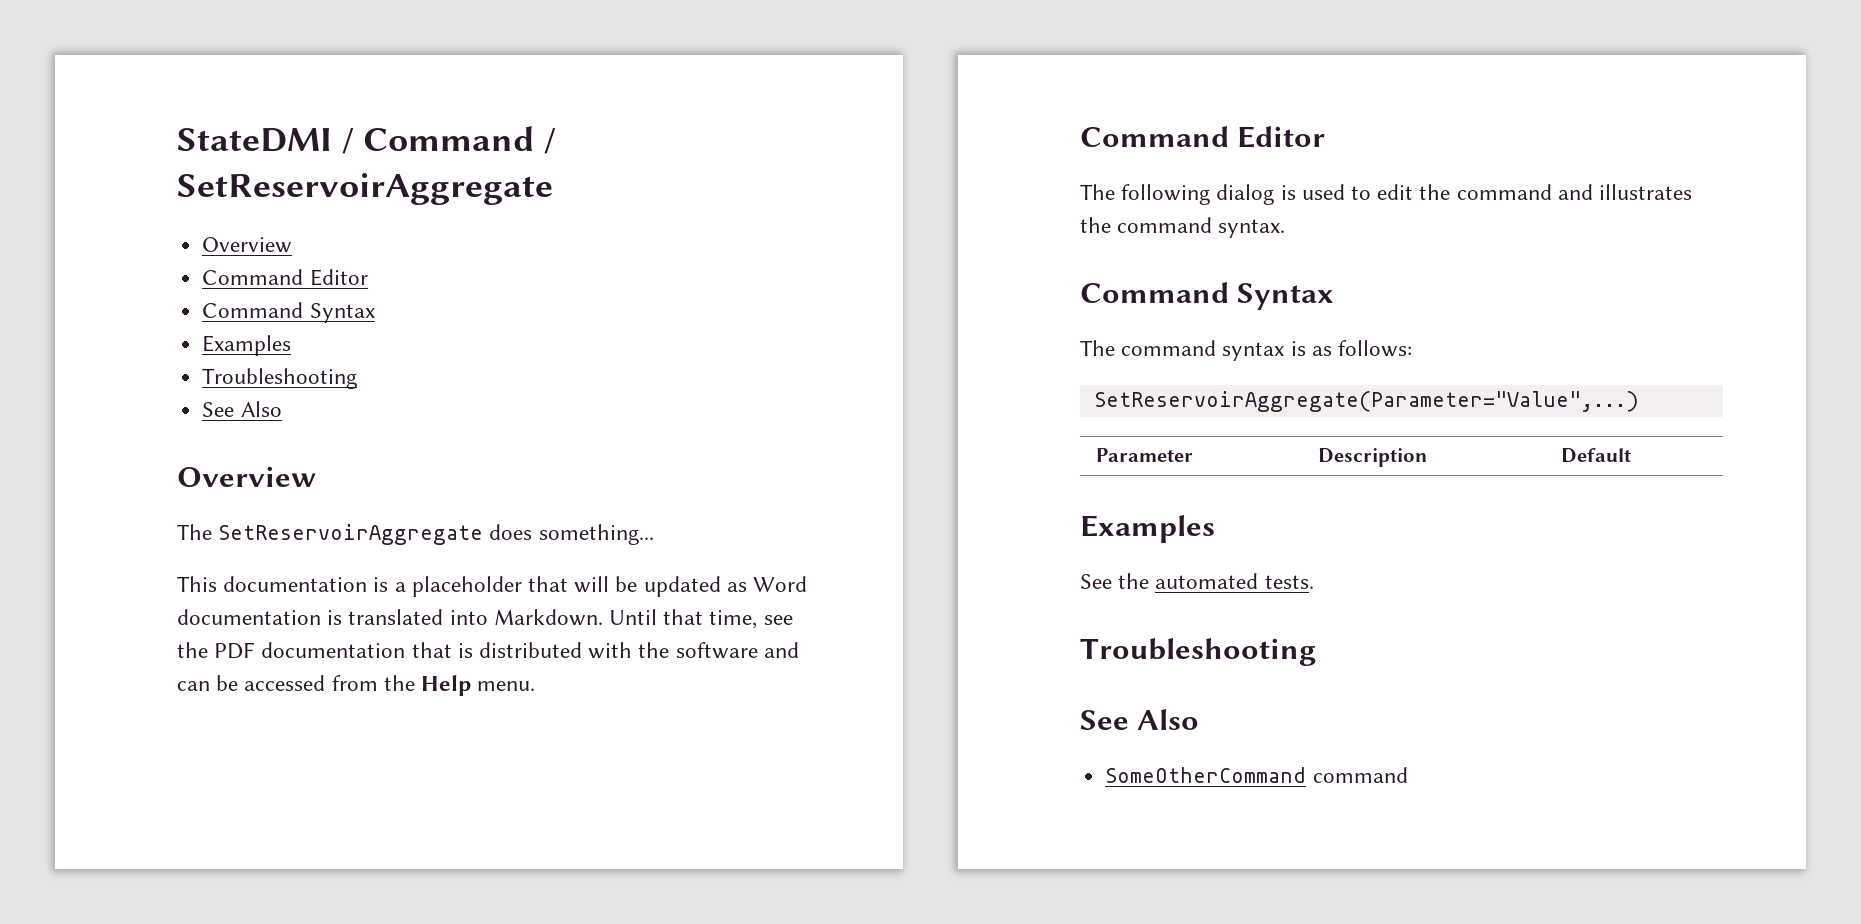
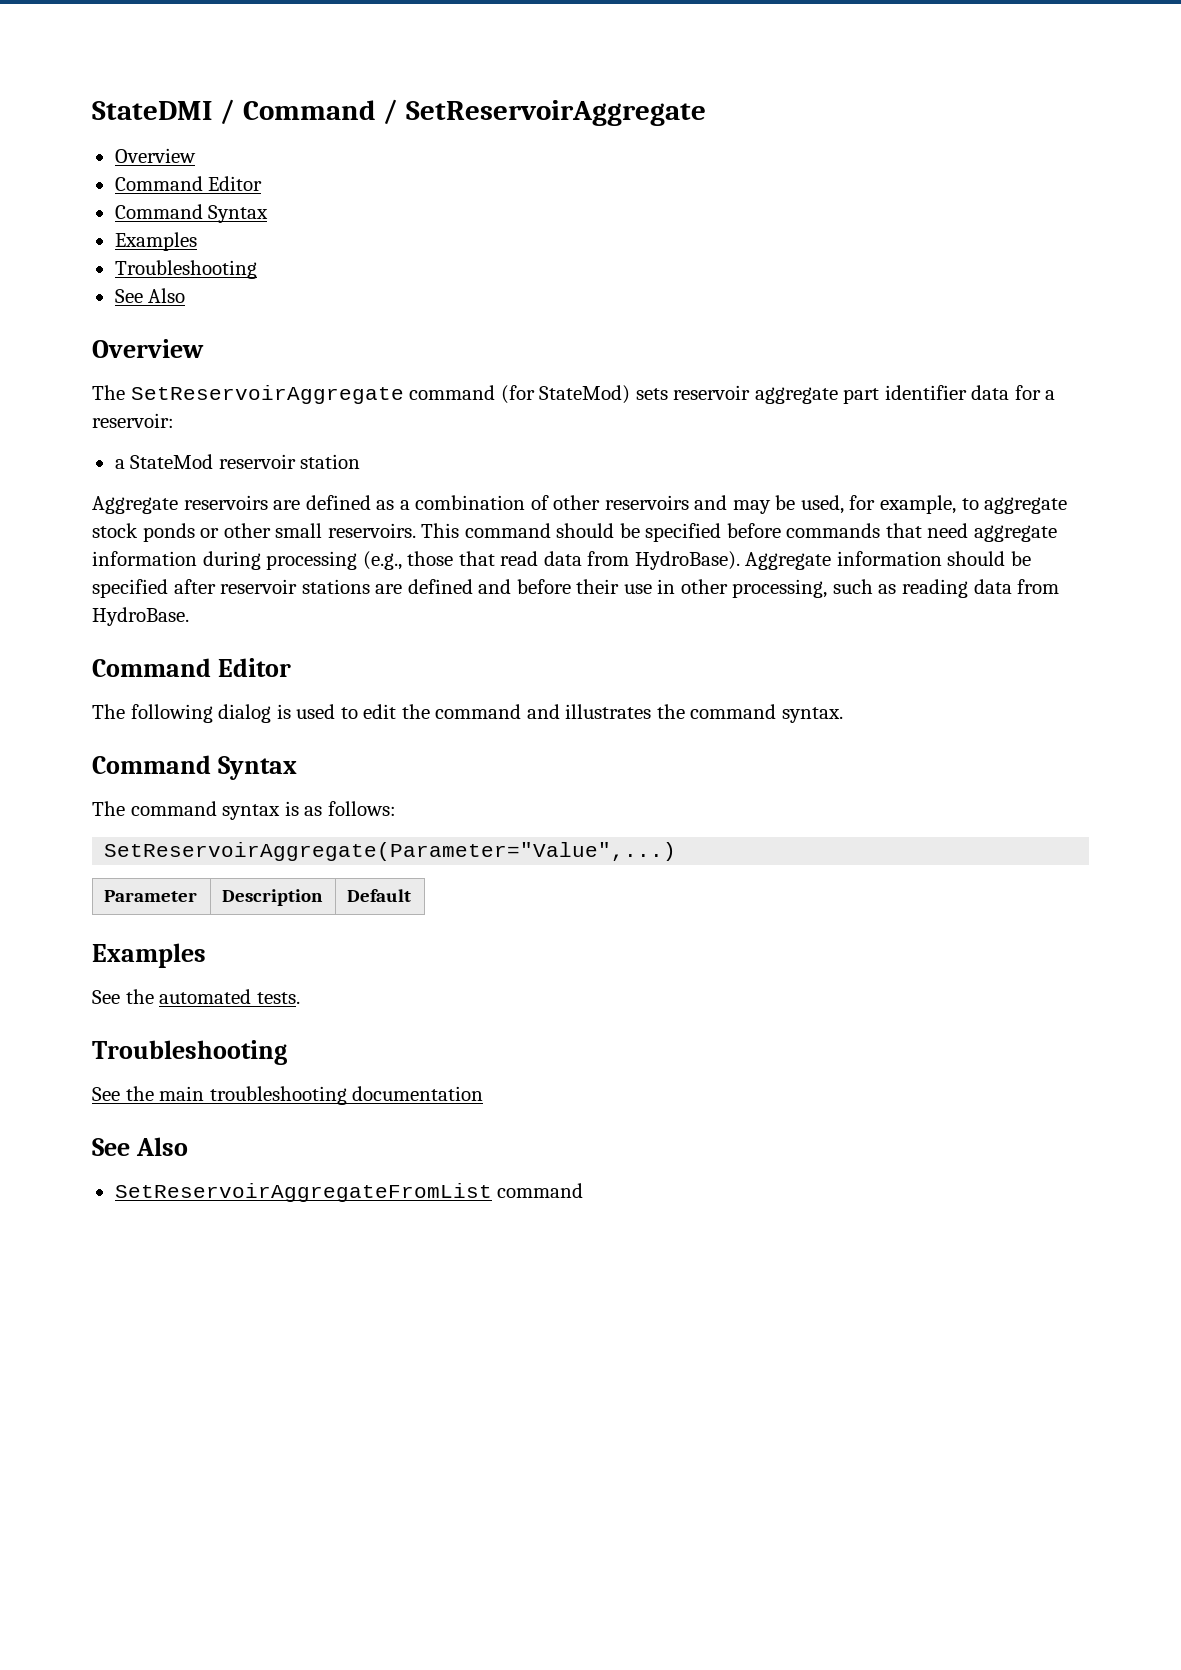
[489,524,654,545] [177,576,808,597] [177,609,793,629] [177,642,799,659] [177,675,536,696] does something... // This documentation is a placeholder that will be updated as Word documentation is translated into Markdown. Until that time, see the PDF documentation that is distributed with the software and can be accessed from the Help menu. -> [409,385,1056,404] [92,413,174,428] [114,454,361,469] [92,495,1068,514] [92,523,1058,542] [92,551,1031,570] [92,579,1060,598] [92,607,189,626] command (for StateMod) sets reservoir aggregate part identifier data for a reservoir: // a StateMod reservoir station // Aggregate reservoirs are defined as a combination of other reservoirs and may be used, for example, to aggregate stock ponds or other small reservoirs. This command should be specified before commands that need aggregate information during processing (e.g., those that read data from HydroBase). Aggregate information should be specified after reservoir stations are defined and before their use in other processing, such as reading data from HydroBase.
[1080,709,1200,730] [1105,767,1307,783] // See Also // SomeOtherCommand -> [92,1086,484,1105] [92,1137,188,1156] [114,1183,492,1202] // See the main troubleshooting documentation // See Also // SetReservoirAggregateFromList

